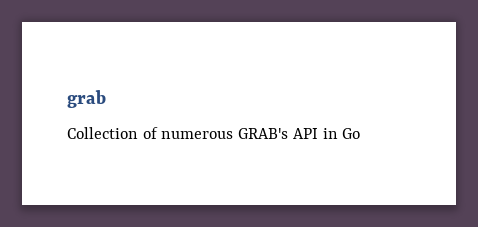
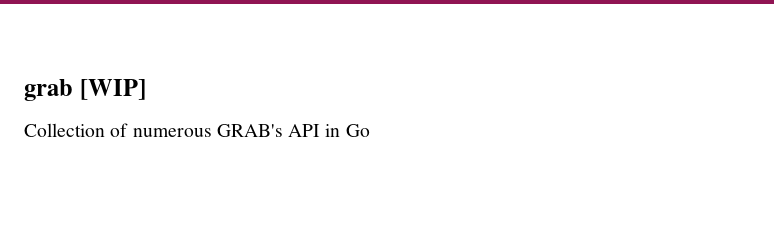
(106, 99) none -> [79,79,146,100] [WIP]

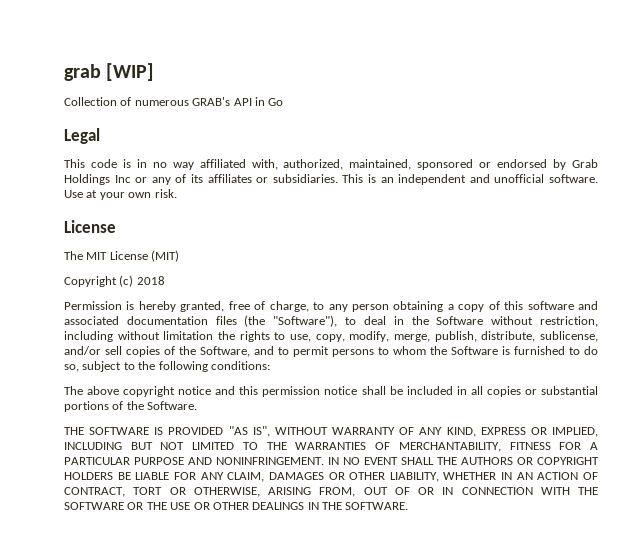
(370, 130) none -> [64,128,100,144] [64,159,599,170] [64,174,599,185] [64,189,177,200] [64,220,116,233] [64,250,180,262] [64,275,165,287] [64,301,598,312] [64,315,598,327] [64,331,598,342] [64,346,598,357] [64,361,270,372] [64,386,598,397] [64,401,198,412] [64,426,598,437] [64,442,598,452] [64,457,599,465] [64,472,599,482] [64,487,598,497] [64,502,409,510] // Legal // This code is in no way affiliated with, authorized, maintained, sponsored or endorsed by Grab Holdings Inc or any of its affiliates or subsidiaries. This is an independent and unofficial software. Use at your own risk. // License // The MIT License (MIT) // Copyright (c) 2018 // Permission is hereby granted, free of charge, to any person obtaining a copy of this software and associated documentation files (the "Software"), to deal in the Software without restriction, including without limitation the rights to use, copy, modify, merge, publish, distribute, sublicense, and/or sell copies of the Software, and to permit persons to whom the Software is furnished to do so, subject to the following conditions: // The above copyright notice and this permission notice shall be included in all copies or substantial portions of the Software. // THE SOFTWARE IS PROVIDED "AS IS", WITHOUT WARRANTY OF ANY KIND, EXPRESS OR IMPLIED, INCLUDING BUT NOT LIMITED TO THE WARRANTIES OF MERCHANTABILITY, FITNESS FOR A PARTICULAR PURPOSE AND NONINFRINGEMENT. IN NO EVENT SHALL THE AUTHORS OR COPYRIGHT HOLDERS BE LIABLE FOR ANY CLAIM, DAMAGES OR OTHER LIABILITY, WHETHER IN AN ACTION OF CONTRACT, TORT OR OTHERWISE, ARISING FROM, OUT OF OR IN CONNECTION WITH THE SOFTWARE OR THE USE OR OTHER DEALINGS IN THE SOFTWARE.

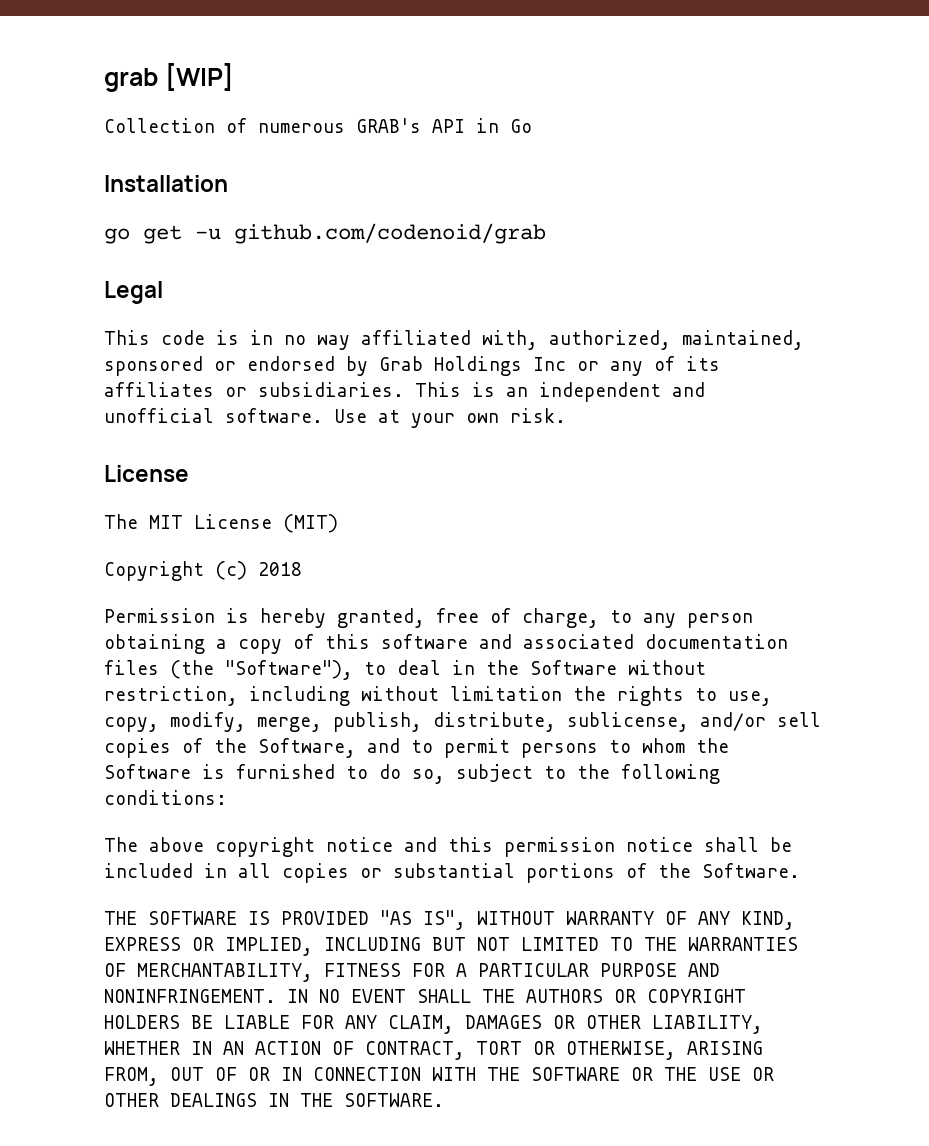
(284, 102) none -> [104,175,228,192] [104,223,546,244] // Installation // go get -u github.com/codenoid/grab

